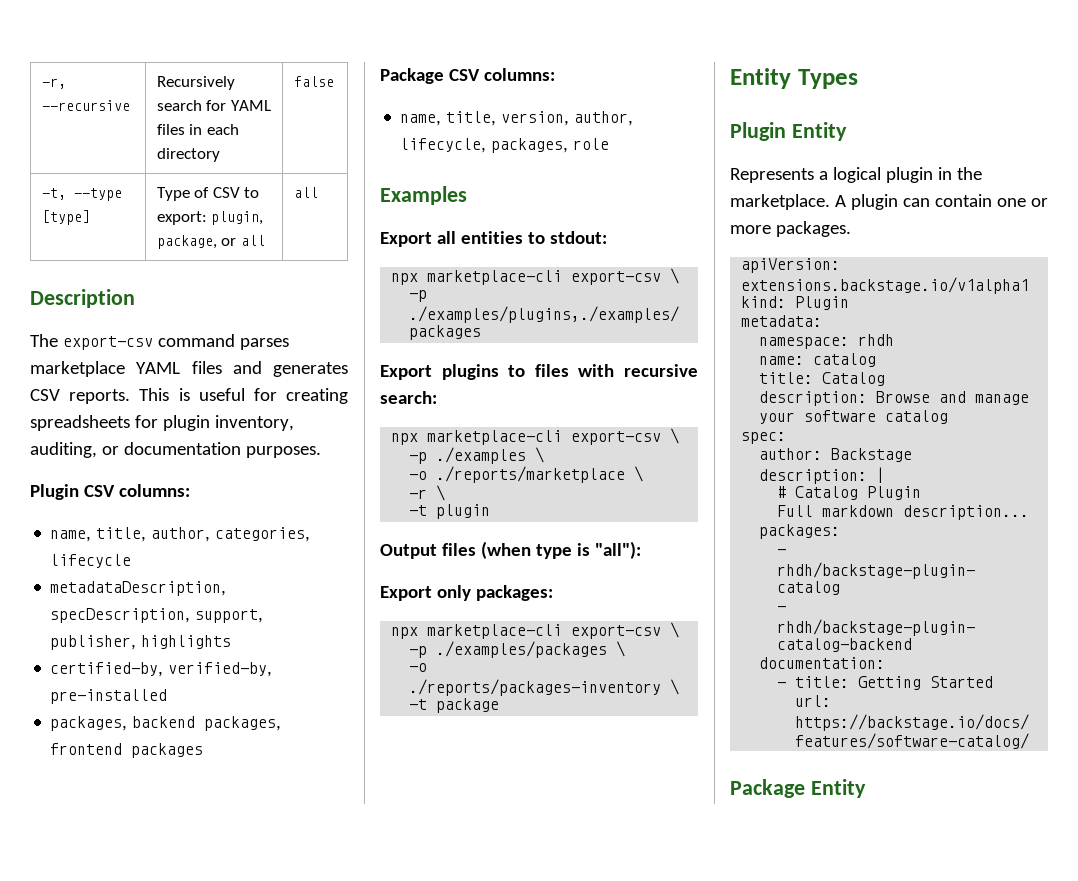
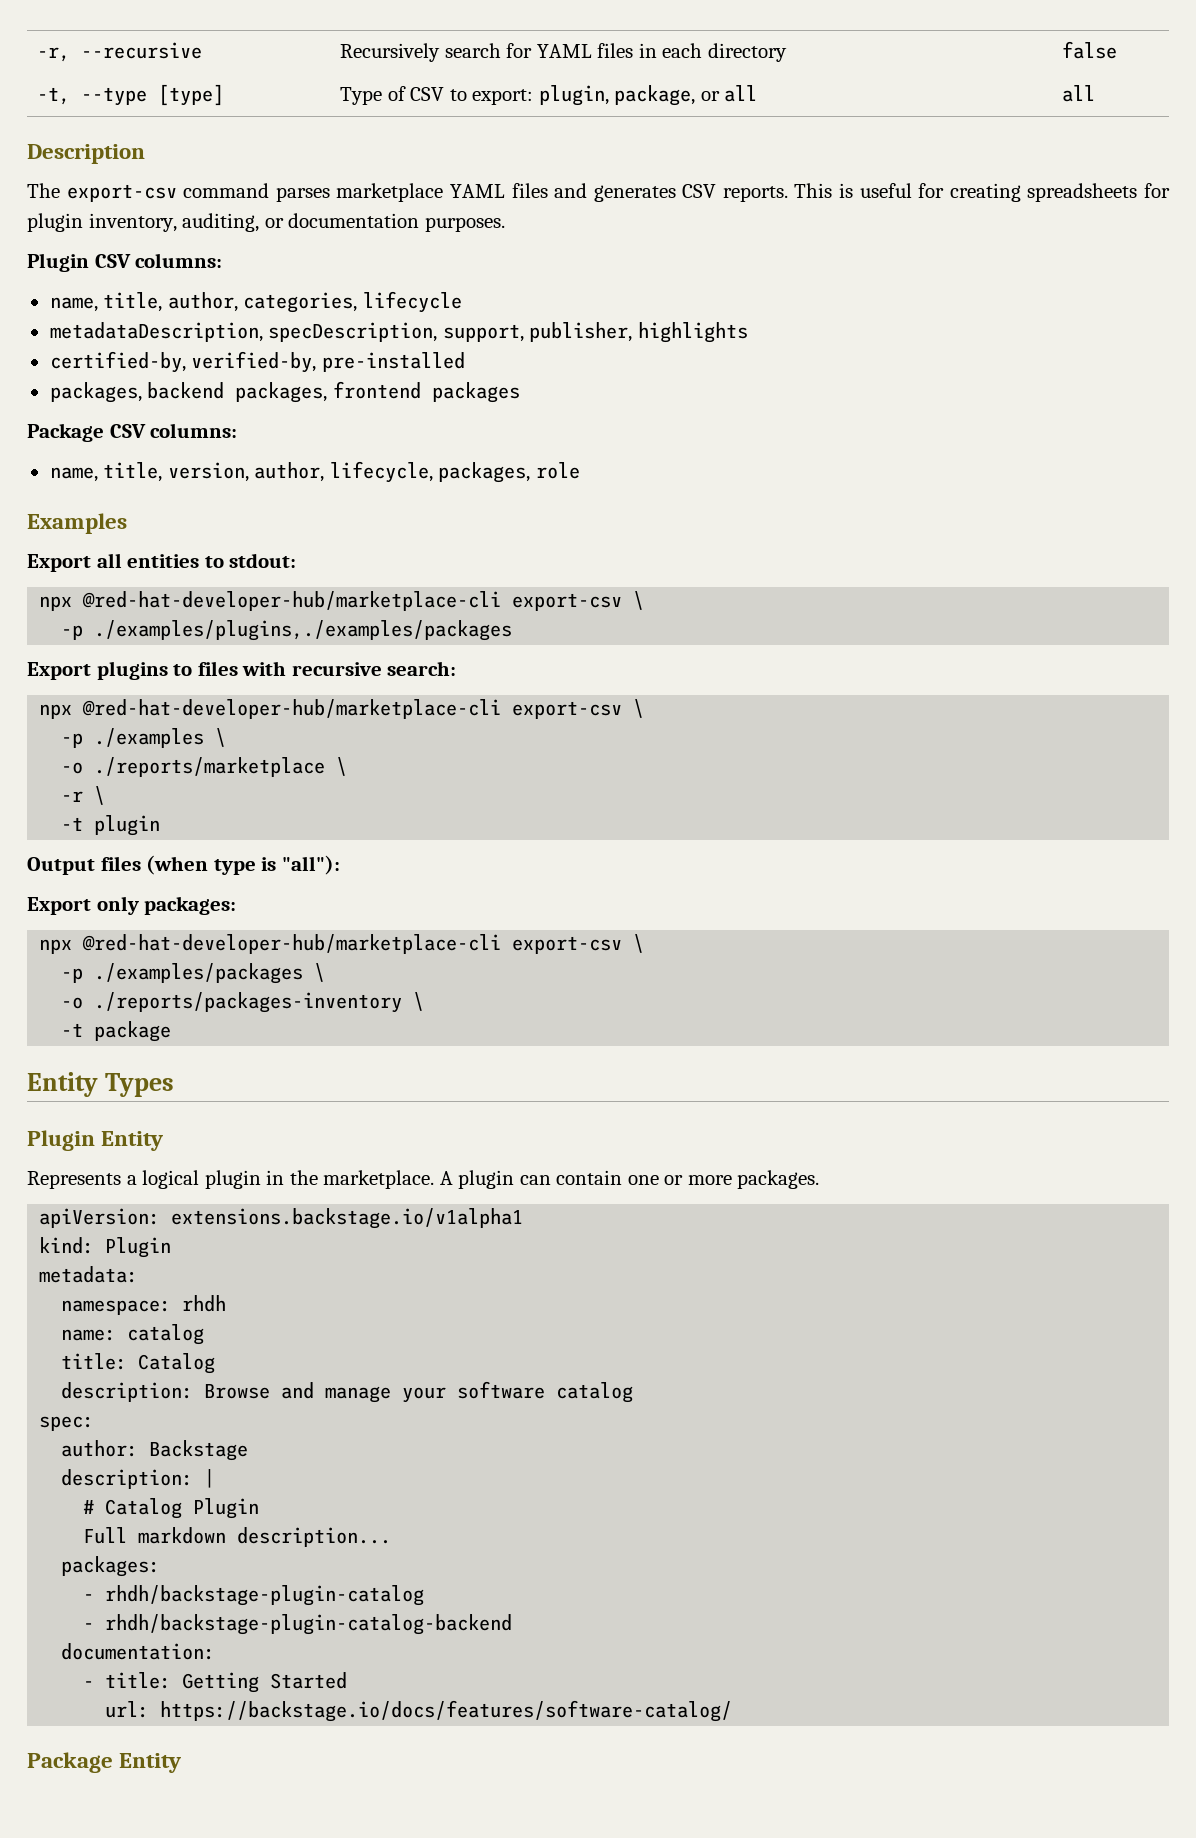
[427,270,563,285] marketplace-cli -> [82,591,502,611] @red-hat-developer-hub/marketplace-cli
[427,430,563,445] marketplace-cli -> [82,699,502,719] @red-hat-developer-hub/marketplace-cli
[427,624,563,639] marketplace-cli -> [82,934,502,954] @red-hat-developer-hub/marketplace-cli

